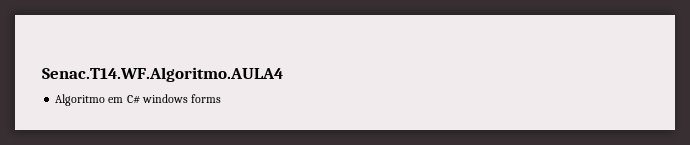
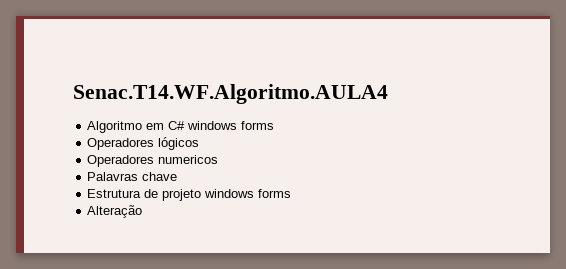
(222, 98) none -> [87,137,200,150] [87,155,219,167] [87,172,178,181] [87,189,292,201] [87,205,143,218] // Operadores lógicos // Operadores numericos // Palavras chave // Estrutura de projeto windows forms // Alteração

